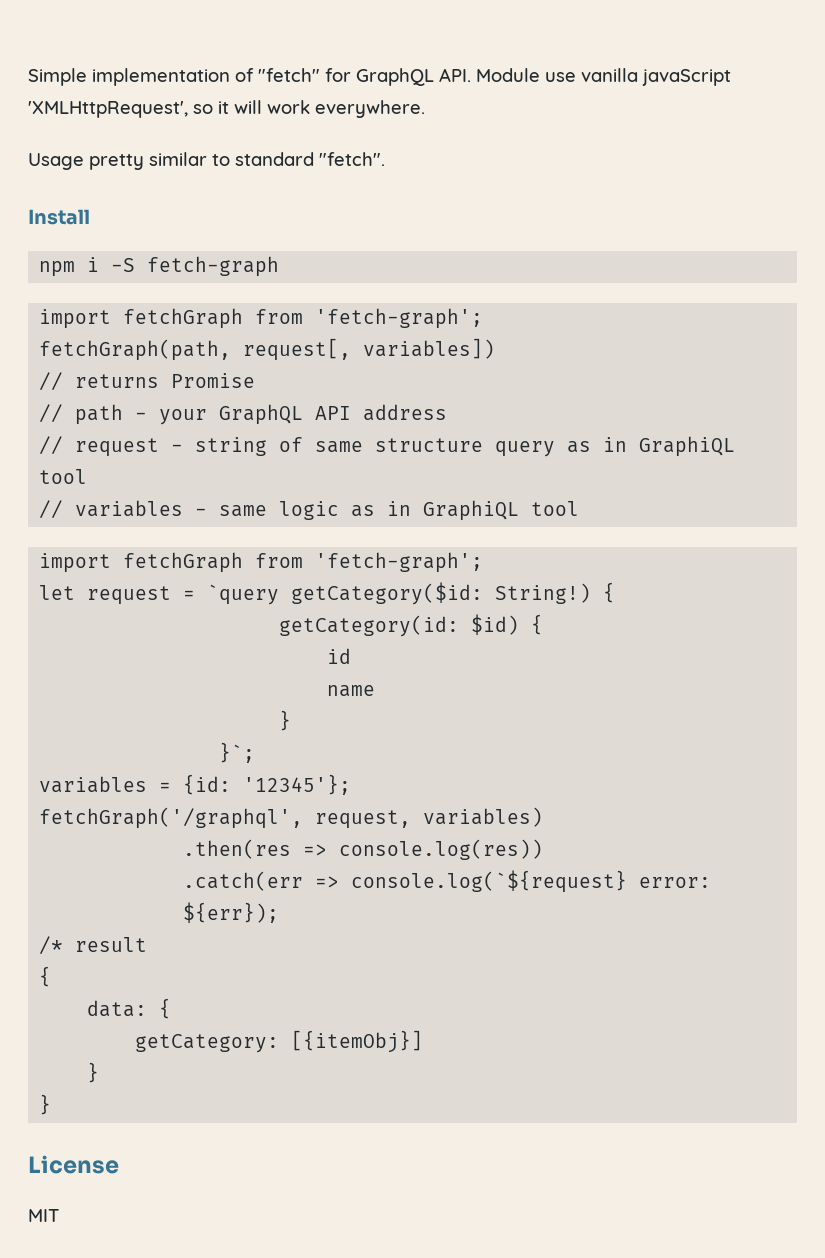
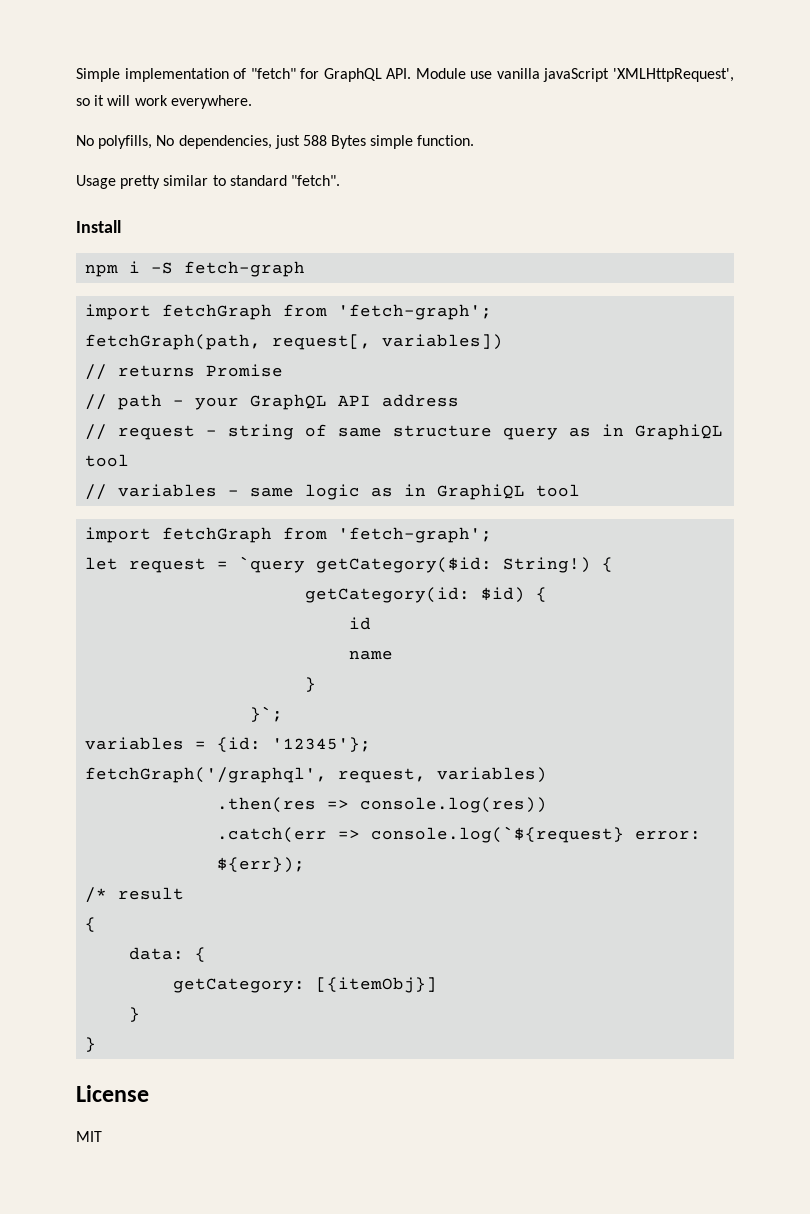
(425, 109) none -> [76,135,475,149] // No polyfills, No dependencies, just 588 Bytes simple function.

